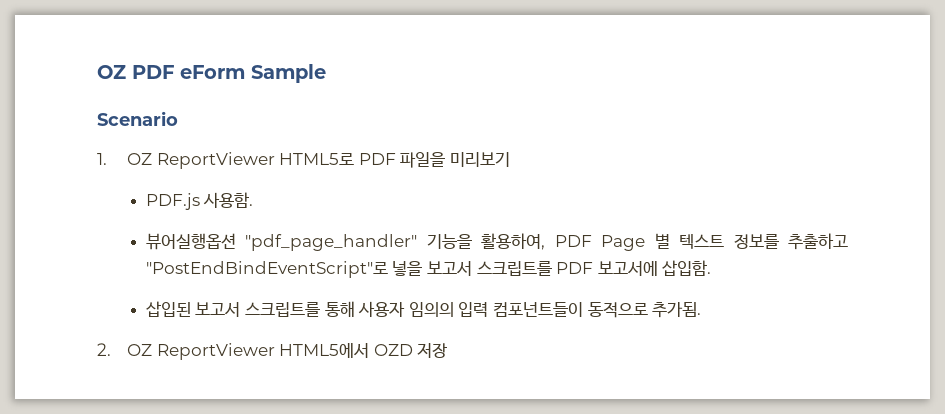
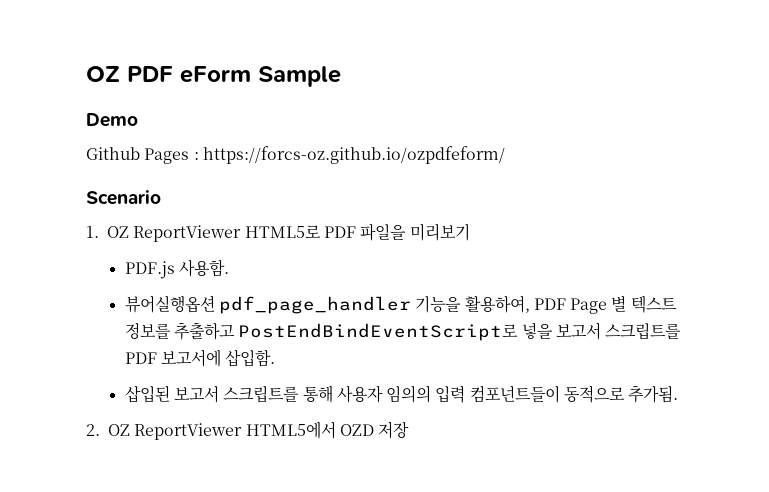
(326, 73) none -> [86,113,138,127] [86,146,505,164] // Demo // Github Pages : https://forcs-oz.github.io/ozpdfeform/
[245,234,418,251] "pdf_page_handler" -> [218,296,411,314] pdf_page_handler
[145,261,388,278] "PostEndBindEventScript"로 -> [238,323,519,341] PostEndBindEventScript로

